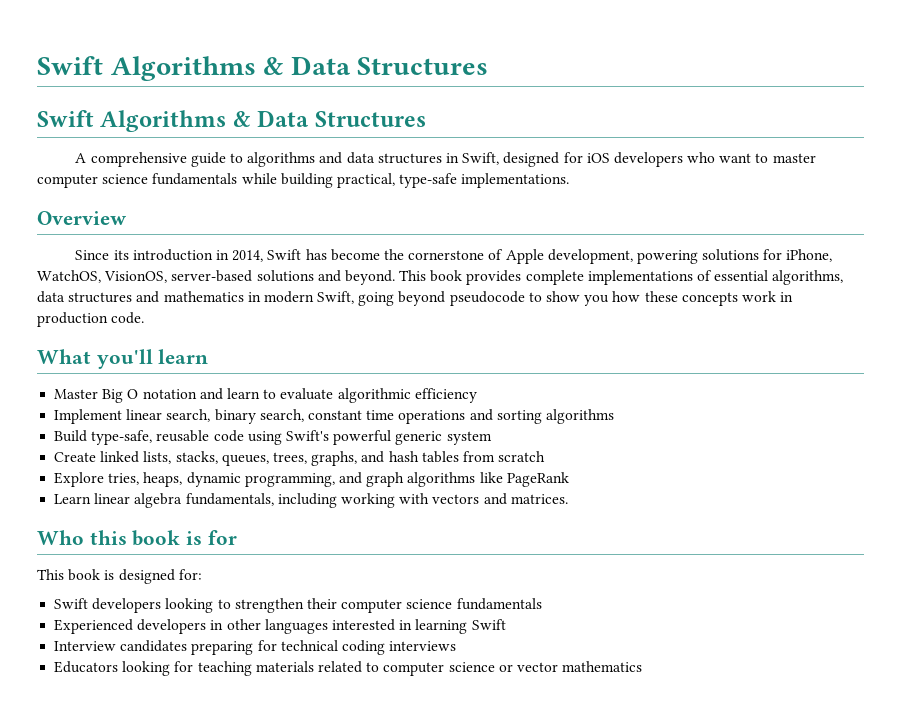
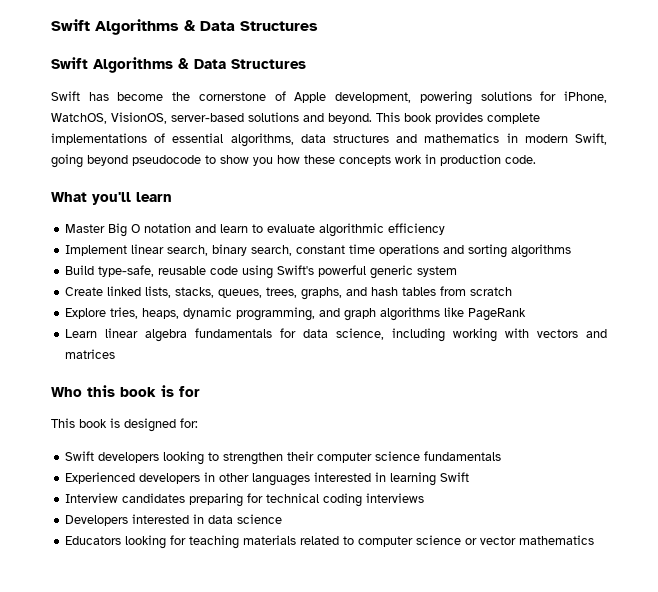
[75,152,816,167] [37,173,570,188] [37,211,127,225] [75,249,264,262] A comprehensive guide to algorithms and data structures in Swift, designed for iOS developers who want to master computer science fundamentals while building practical, type-safe implementations. // Overview // Since its introduction in 2014, -> (306, 64) none
[185,493,274,506] fundamentals, -> [195,328,385,340] fundamentals for data science,
[510,494,568,504] matrices. -> [65,349,116,359] matrices
(457, 646) none -> [65,514,283,526] // Developers interested in data science

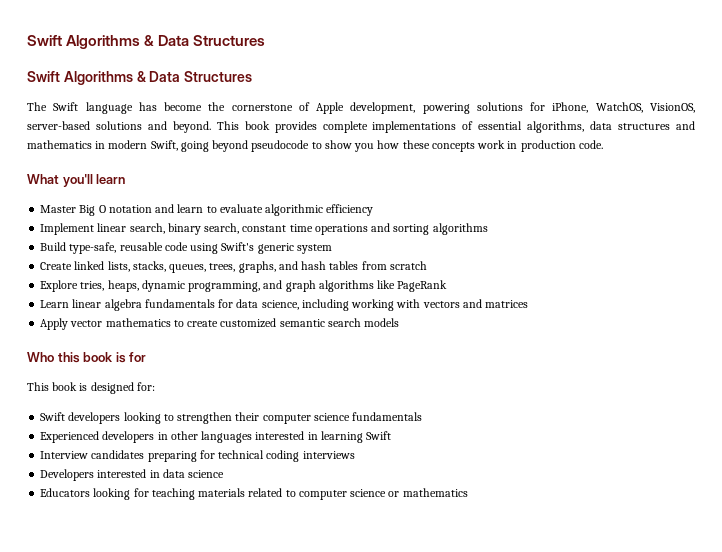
[51,91,80,101] Swift -> [27,102,133,114] The Swift language
[318,265,367,277] powerful -> (255, 246) none
(116, 354) none -> [40,318,400,330] // Apply vector mathematics to create customized semantic search models
[480,536,517,545] vector -> (400, 494) none

